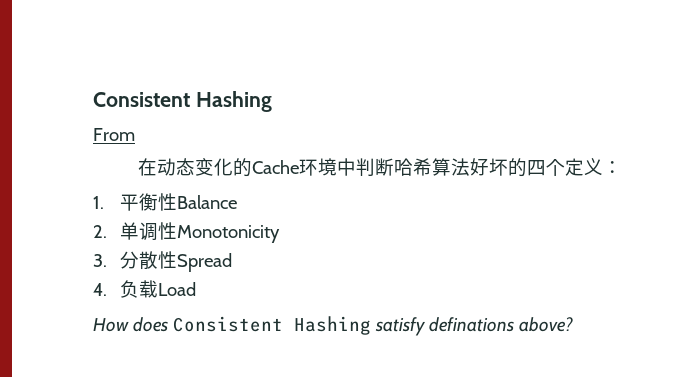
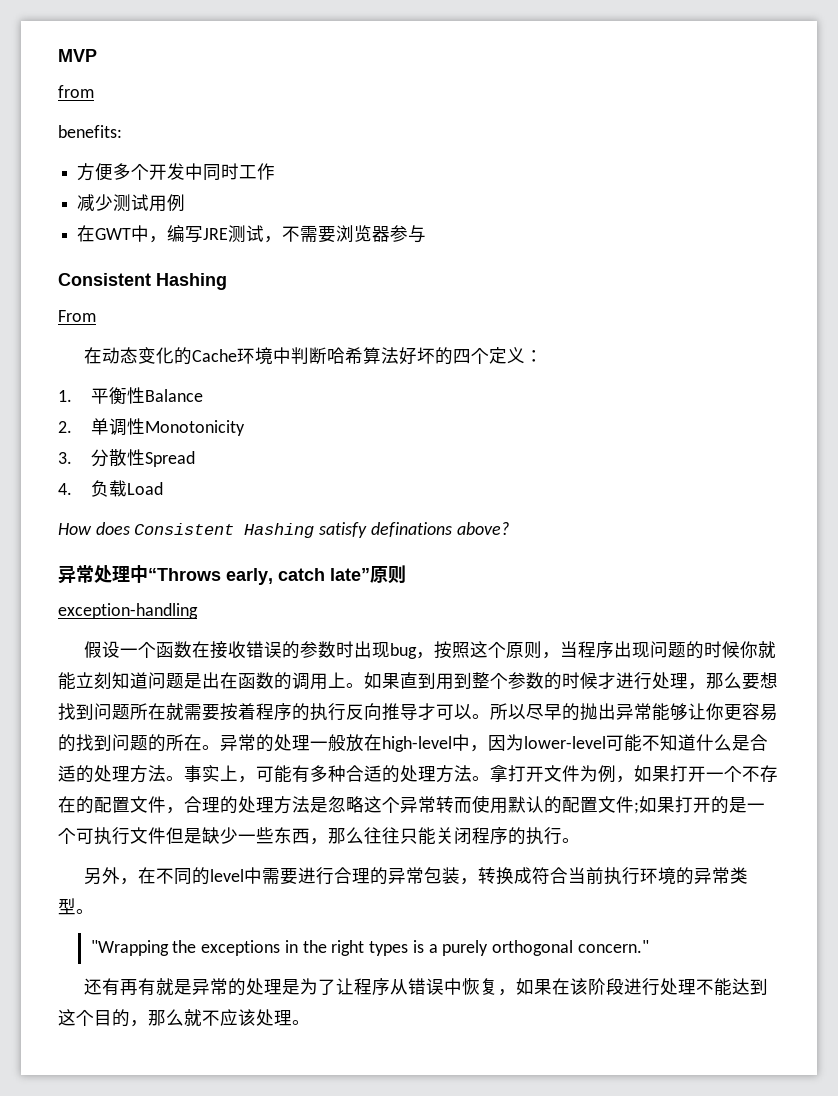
(93, 99) none -> [58,49,97,62] [58,85,94,98] [58,125,122,138] [77,163,276,181] [77,194,186,212] [77,225,427,243] MVP // from // benefits: // 方便多个开发中同时工作 // 减少测试用例 // 在GWT中，编写JRE测试，不需要浏览器参与 //
(573, 324) none -> [58,565,406,585] [58,603,198,619] [83,641,776,659] [58,672,778,690] [58,703,778,721] [58,734,768,752] [58,765,778,783] [58,795,765,814] [58,827,580,845] [83,867,748,885] [58,898,94,915] [90,940,649,956] [83,978,768,996] [58,1009,310,1027] // 异常处理中“Throws early, catch late”原则 // exception-handling // 假设一个函数在接收错误的参数时出现bug，按照这个原则，当程序出现问题的时候你就能立刻知道问题是出在函数的调用上。如果直到用到整个参数的时候才进行处理，那么要想找到问题所在就需要按着程序的执行反向推导才可以。所以尽早的抛出异常能够让你更容易的找到问题的所在。异常的处理一般放在high-level中，因为lower-level可能不知道什么是合适的处理方法。事实上，可能有多种合适的处理方法。拿打开文件为例，如果打开一个不存在的配置文件，合理的处理方法是忽略这个异常转而使用默认的配置文件;如果打开的是一个可执行文件但是缺少一些东西，那么往往只能关闭程序的执行。 // 另外，在不同的level中需要进行合理的异常包装，转换成符合当前执行环境的异常类型。 // "Wrapping the exceptions in the right types is a purely orthogonal concern." // 还有再有就是异常的处理是为了让程序从错误中恢复，如果在该阶段进行处理不能达到这个目的，那么就不应该处理。

